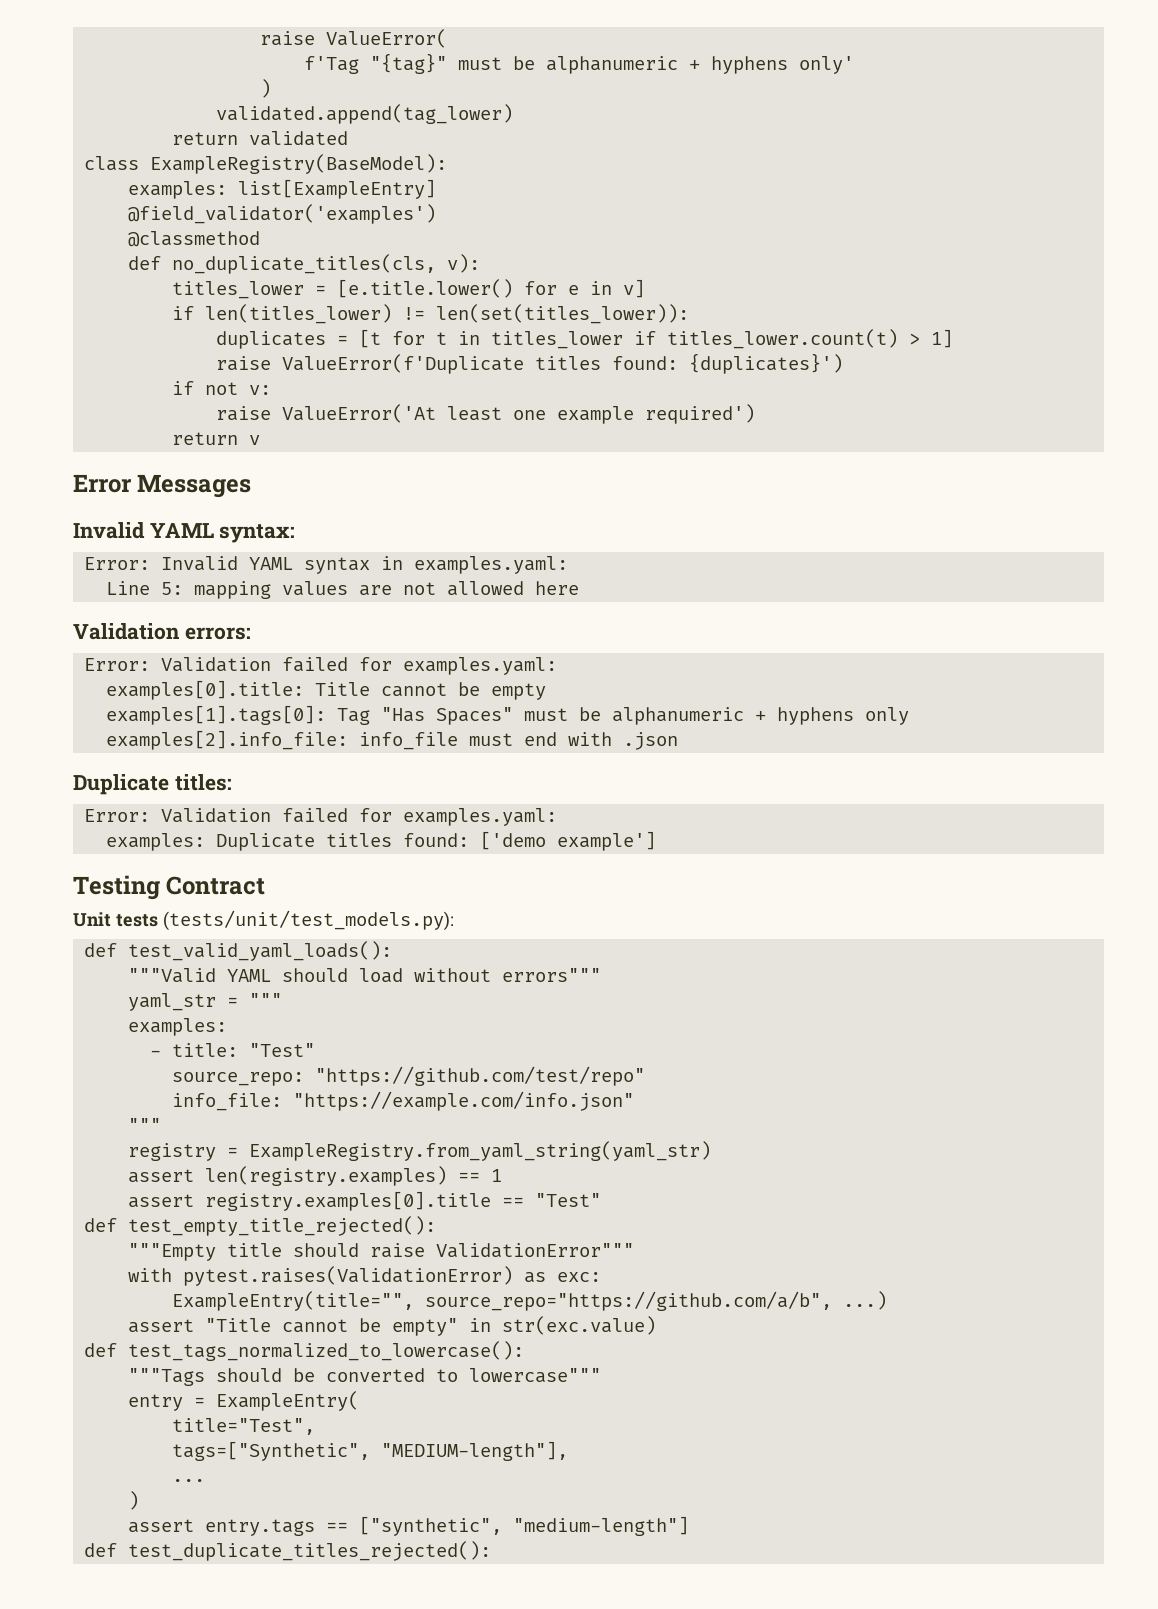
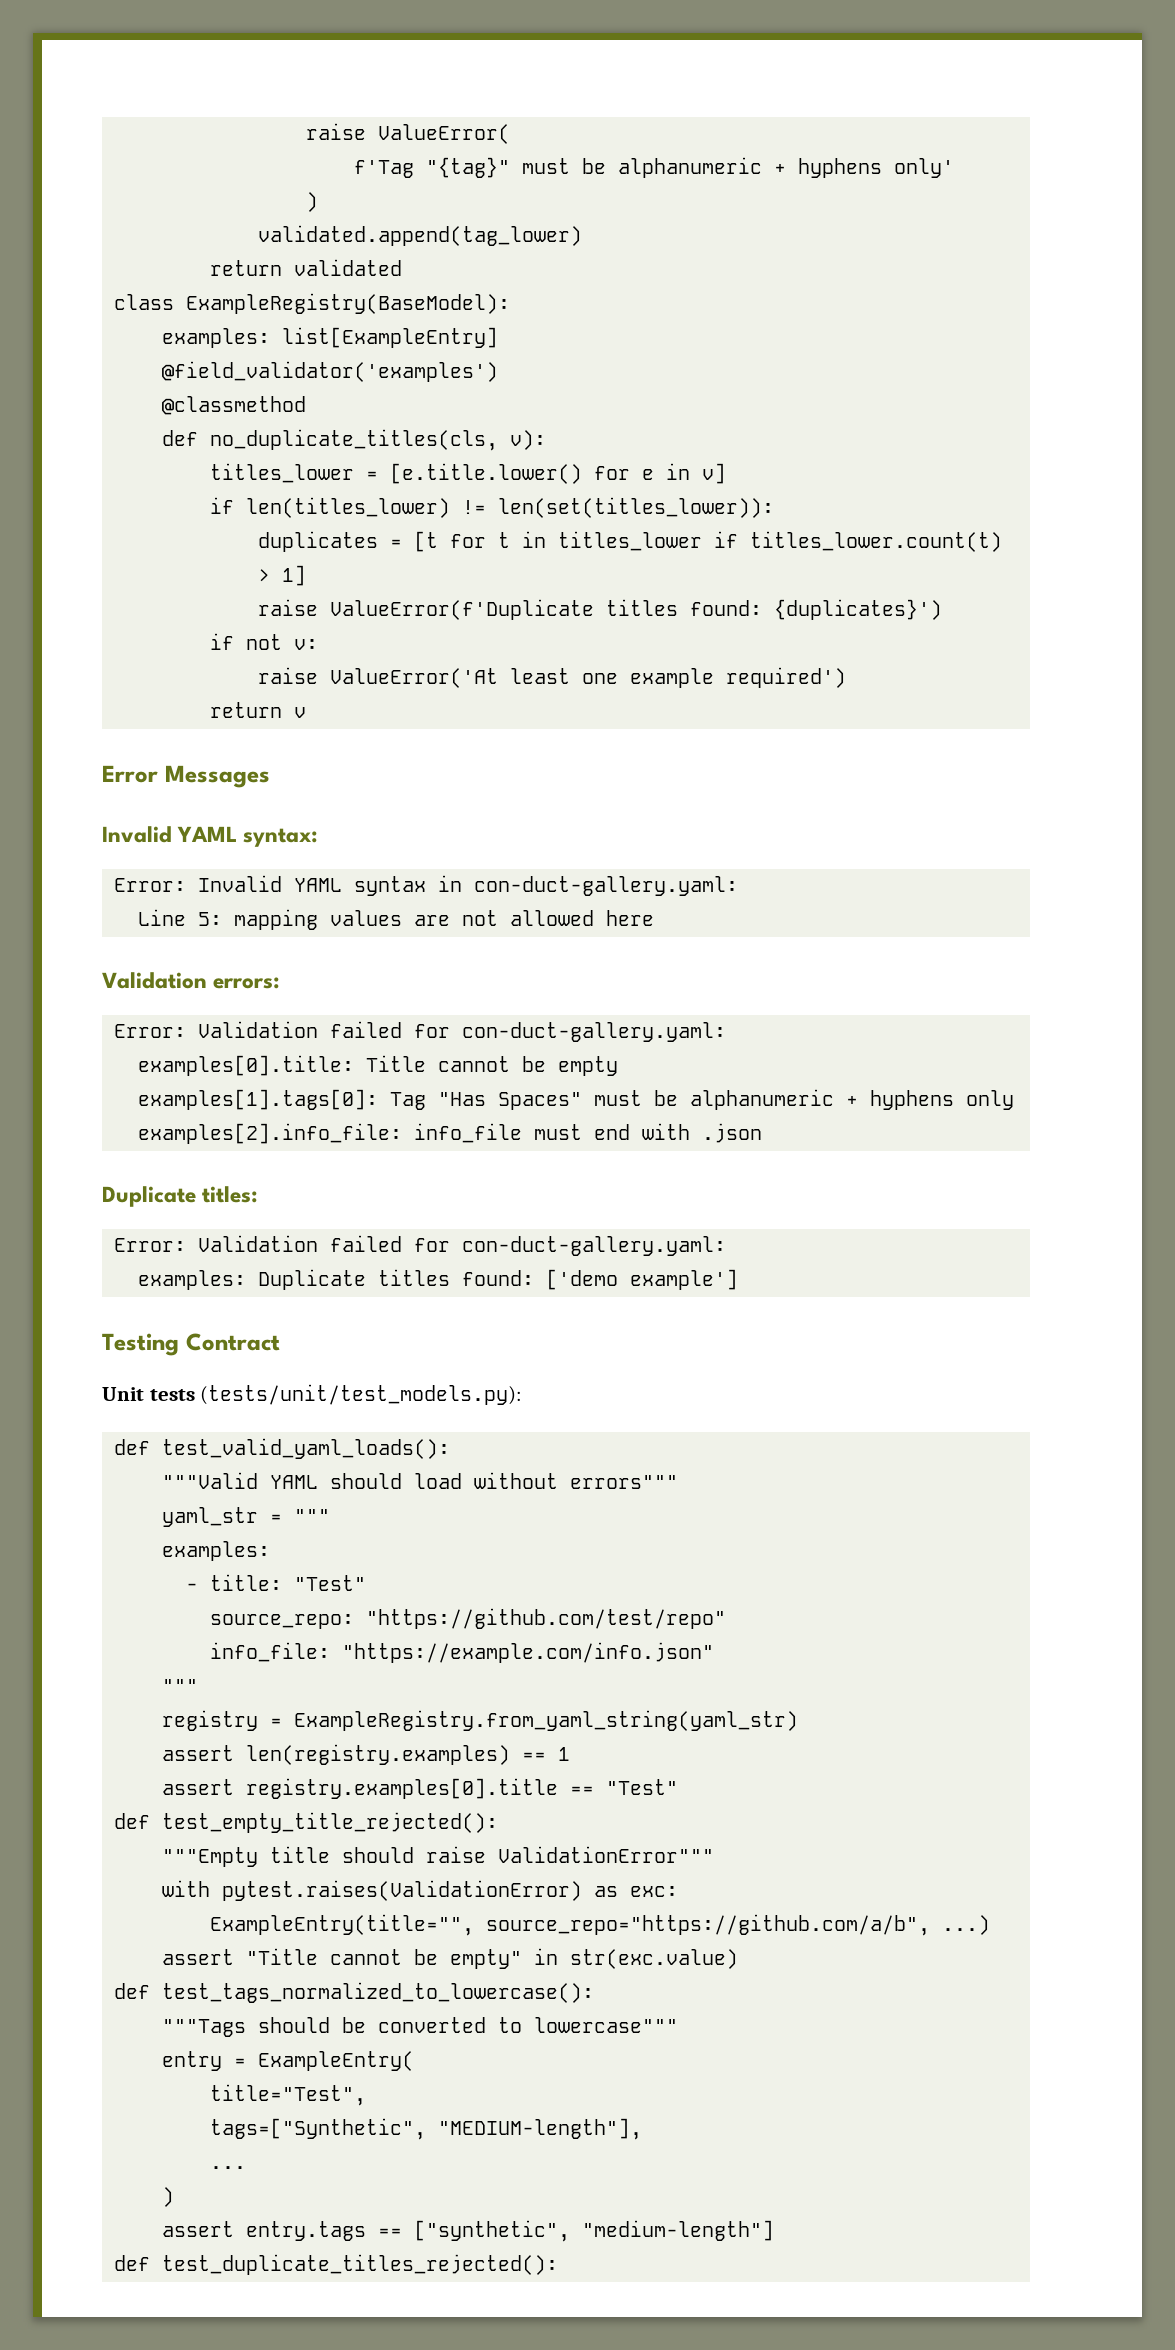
[413,556,568,574] examples.yaml: -> [474,876,739,896] con-duct-gallery.yaml:
[402,657,557,675] examples.yaml: -> [462,1022,727,1042] con-duct-gallery.yaml:
[402,808,557,826] examples.yaml: -> [462,1236,727,1256] con-duct-gallery.yaml:

